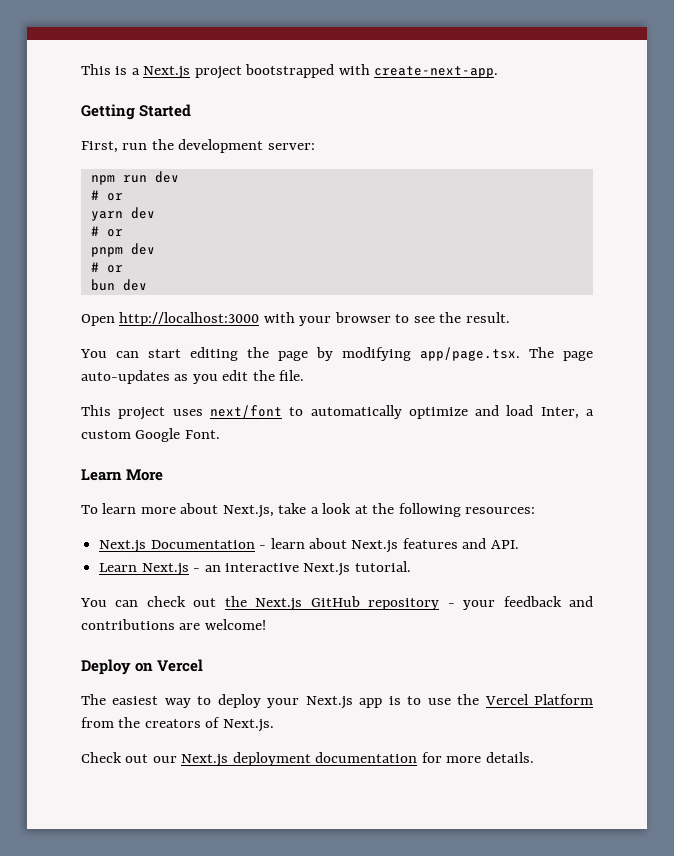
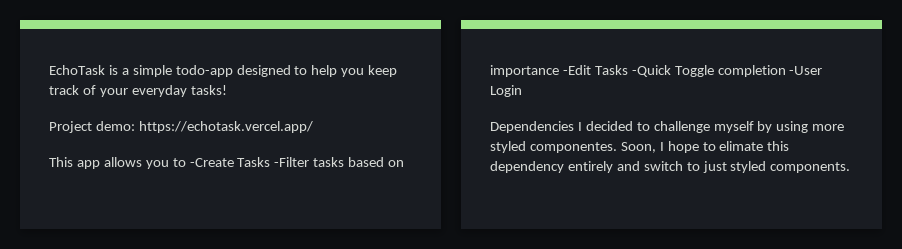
[81,64,111,75] This -> [49,65,105,75] EchoTask
[143,64,499,79] [81,104,192,120] [81,139,315,153] [90,171,179,185] [90,190,123,201] [90,207,155,221] [90,226,123,237] [90,243,155,257] [90,262,123,273] [90,279,147,291] [81,312,510,326] [80,347,593,361] [81,370,305,384] [81,405,594,420] [81,428,220,442] [81,469,164,481] [81,503,536,518] [99,538,519,553] [99,561,411,576] [80,596,593,611] [81,619,266,630] [81,659,204,675] [81,694,593,709] [81,717,274,732] [81,752,534,767] Next.js project bootstrapped with create-next-app. // Getting Started // First, run the development server: // npm run dev // # or // yarn dev // # or // pnpm dev // # or // bun dev // Open http://localhost:3000 with your browser to see the result. // You can start editing the page by modifying app/page.tsx. The page auto-updates as you edit the file. // This project uses next/font to automatically optimize and load Inter, a custom Google Font. // Learn More // To learn more about Next.js, take a look at the following resources: // Next.js Documentation - learn about Next.js features and API. // Learn Next.js - an interactive Next.js tutorial. // You can check out the Next.js GitHub repository - your feedback and contributions are welcome! // Deploy on Vercel // The easiest way to deploy your Next.js app is to use the Vercel Platform from the creators of Next.js. // Check out our Next.js deployment documentation for more details. -> [132,65,398,77] [49,85,227,97] [49,121,313,133] [49,157,405,169] [490,65,823,77] [490,85,522,97] [490,121,845,133] [490,141,790,153] [490,161,851,173] simple todo-app designed to help you keep track of your everyday tasks! // Project demo: https://echotask.vercel.app/ // This app allows you to -Create Tasks -Filter tasks based on importance -Edit Tasks -Quick Toggle completion -User Login // Dependencies I decided to challenge myself by using more styled componentes. Soon, I hope to elimate this dependency entirely and switch to just styled components.

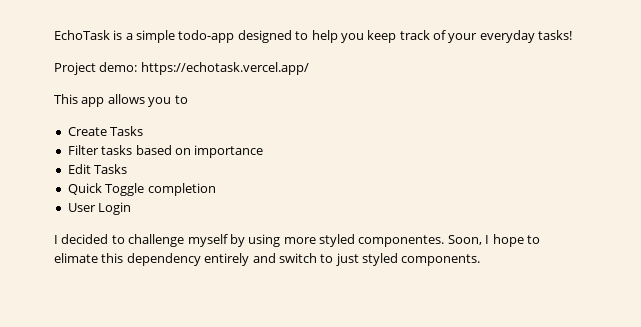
[189,157,310,167] -Create Tasks -Filter -> [67,126,144,136] [67,145,99,155] // Create Tasks // Filter
[562,65,671,77] -Edit Tasks -Quick -> [67,164,128,174] [67,183,102,195] // Edit Tasks // Quick
[789,66,823,75] -User -> [67,203,96,212] // User
[490,121,574,133] Dependencies -> (132, 208) none

